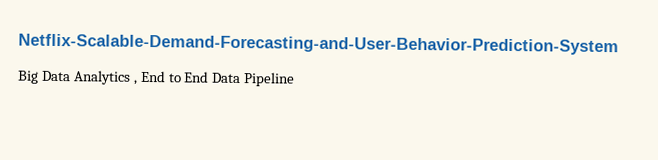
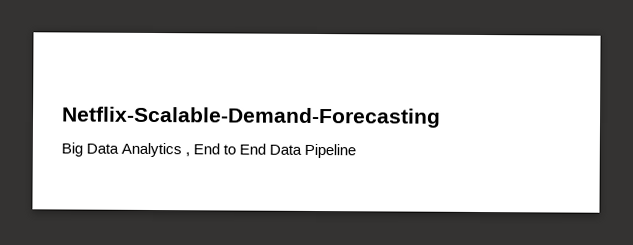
[18,33,619,56] Netflix-Scalable-Demand-Forecasting-and-User-Behavior-Prediction-System -> [61,106,441,128] Netflix-Scalable-Demand-Forecasting

